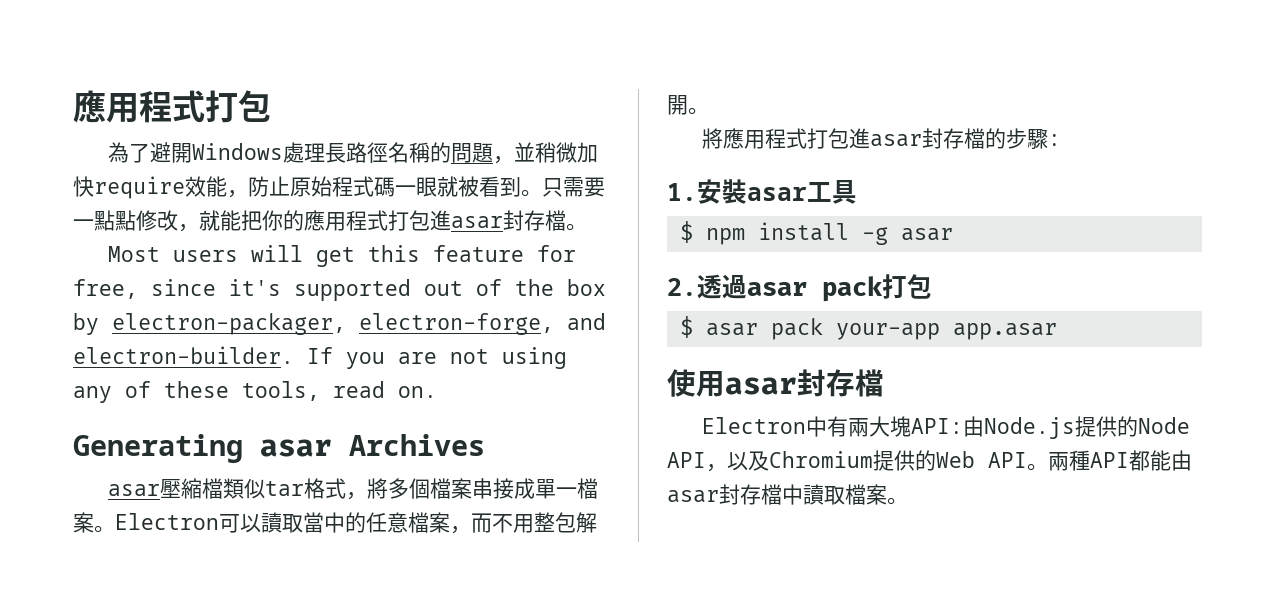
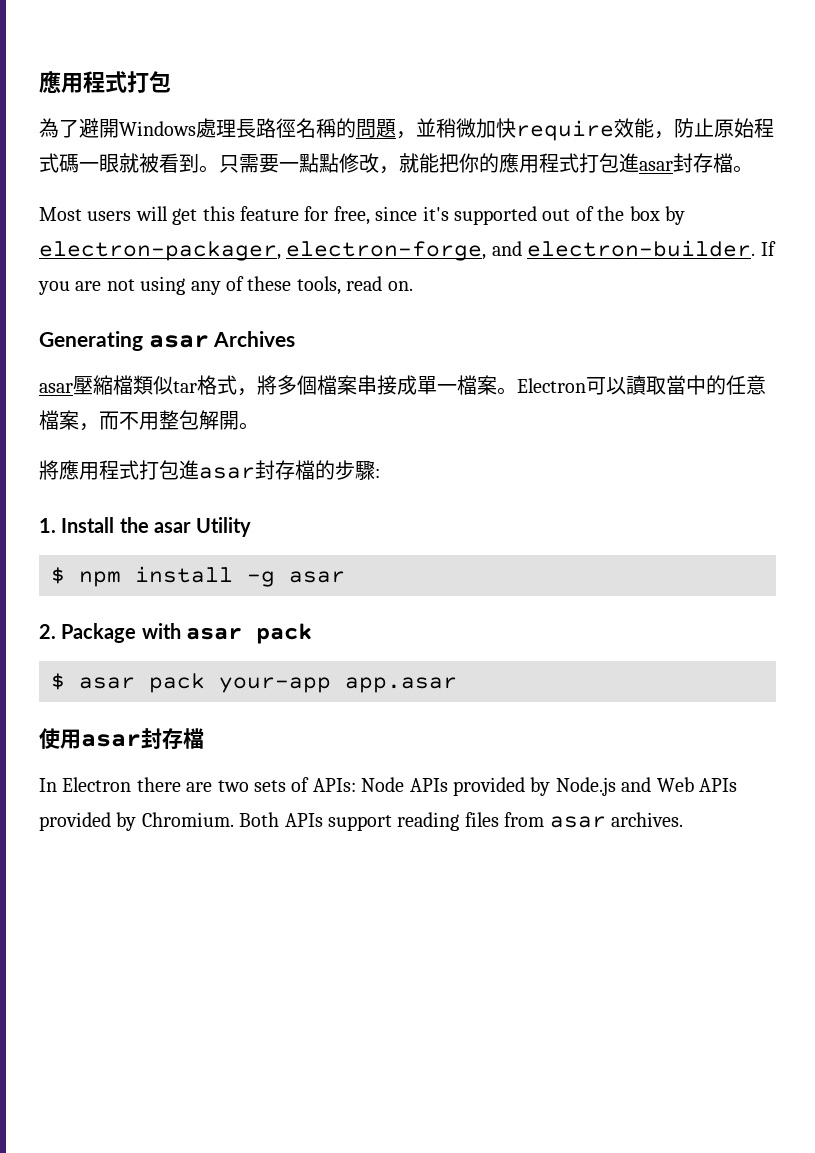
[697,179,857,204] 安裝asar工具 -> [61,517,251,537] Install the asar Utility
[697,274,932,302] 透過asar pack打包 -> [61,623,313,644] Package with asar pack
[701,416,1190,439] [667,450,1192,472] [667,484,908,505] Electron中有兩大塊API:由Node.js提供的Node API，以及Chromium提供的Web API。兩種API都能由asar封存檔中讀取檔案。 -> [39,777,737,796] [39,812,683,831] In Electron there are two sets of APIs: Node APIs provided by Node.js and Web APIs provided by Chromium. Both APIs support reading files from asar archives.

